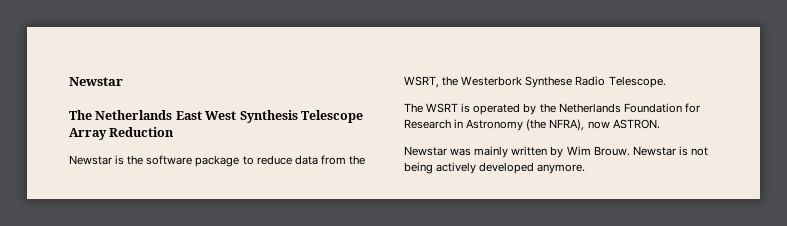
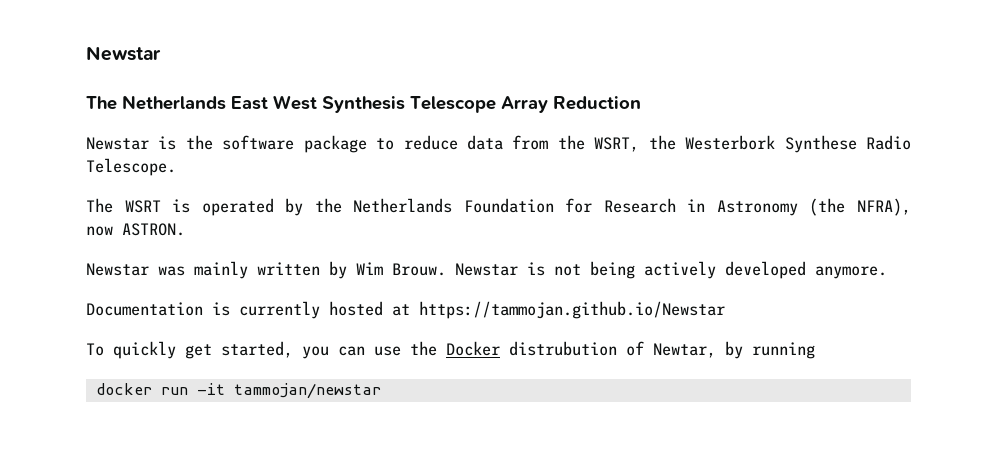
(586, 169) none -> [86,301,725,319] [86,341,815,359] [95,383,381,399] // Documentation is currently hosted at https://tammojan.github.io/Newstar // To quickly get started, you can use the Docker distrubution of Newtar, by running // docker run -it tammojan/newstar

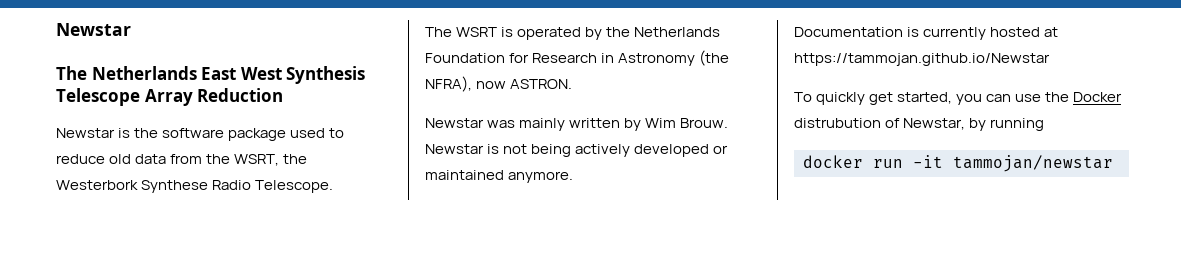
(367, 144) none -> [290,128,326,138] used
(458, 142) none -> [109,154,132,164] old
(806, 270) none -> [713,145,729,154] [425,170,504,180] or maintained
[653,343,716,358] Newtar, -> [903,118,966,130] Newstar,

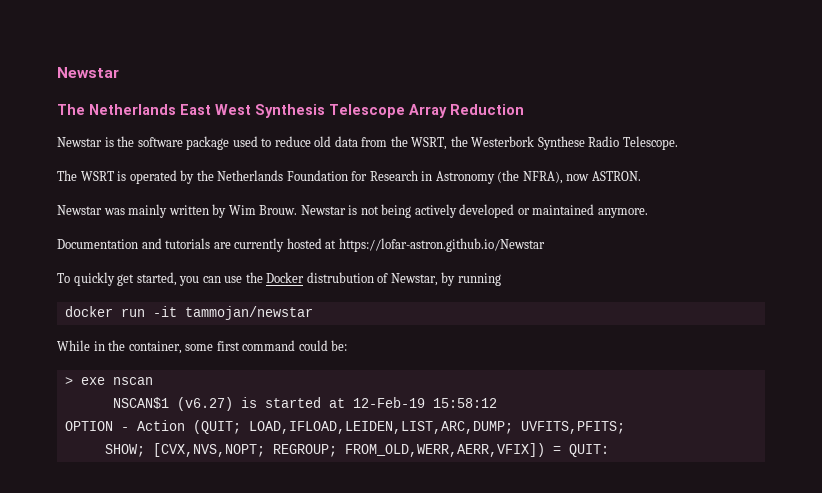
[907,27,920,37] is -> [141,238,231,249] and tutorials are
[794,53,1050,66] https://tammojan.github.io/Newstar -> [338,238,545,252] https://lofar-astron.github.io/Newstar
(1113, 163) none -> [57,340,348,354] [64,377,153,385] [112,397,497,411] [64,420,625,434] [104,443,609,457] // While in the container, some first command could be: // > exe nscan // NSCAN$1 (v6.27) is started at 12-Feb-19 15:58:12 // OPTION - Action (QUIT; LOAD,IFLOAD,LEIDEN,LIST,ARC,DUMP; UVFITS,PFITS; // SHOW; [CVX,NVS,NOPT; REGROUP; FROM_OLD,WERR,AERR,VFIX]) = QUIT:

